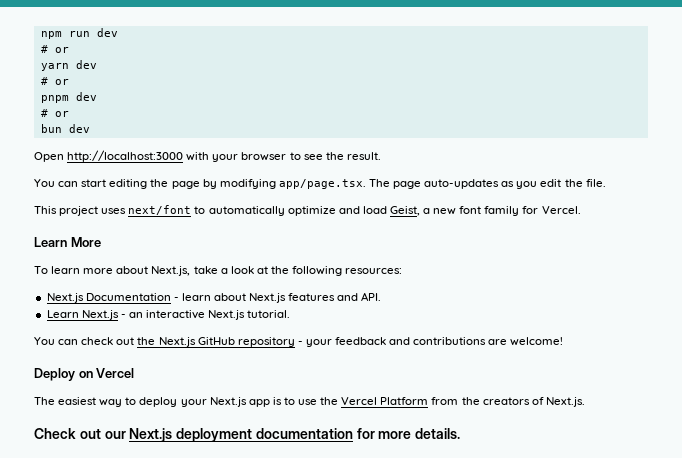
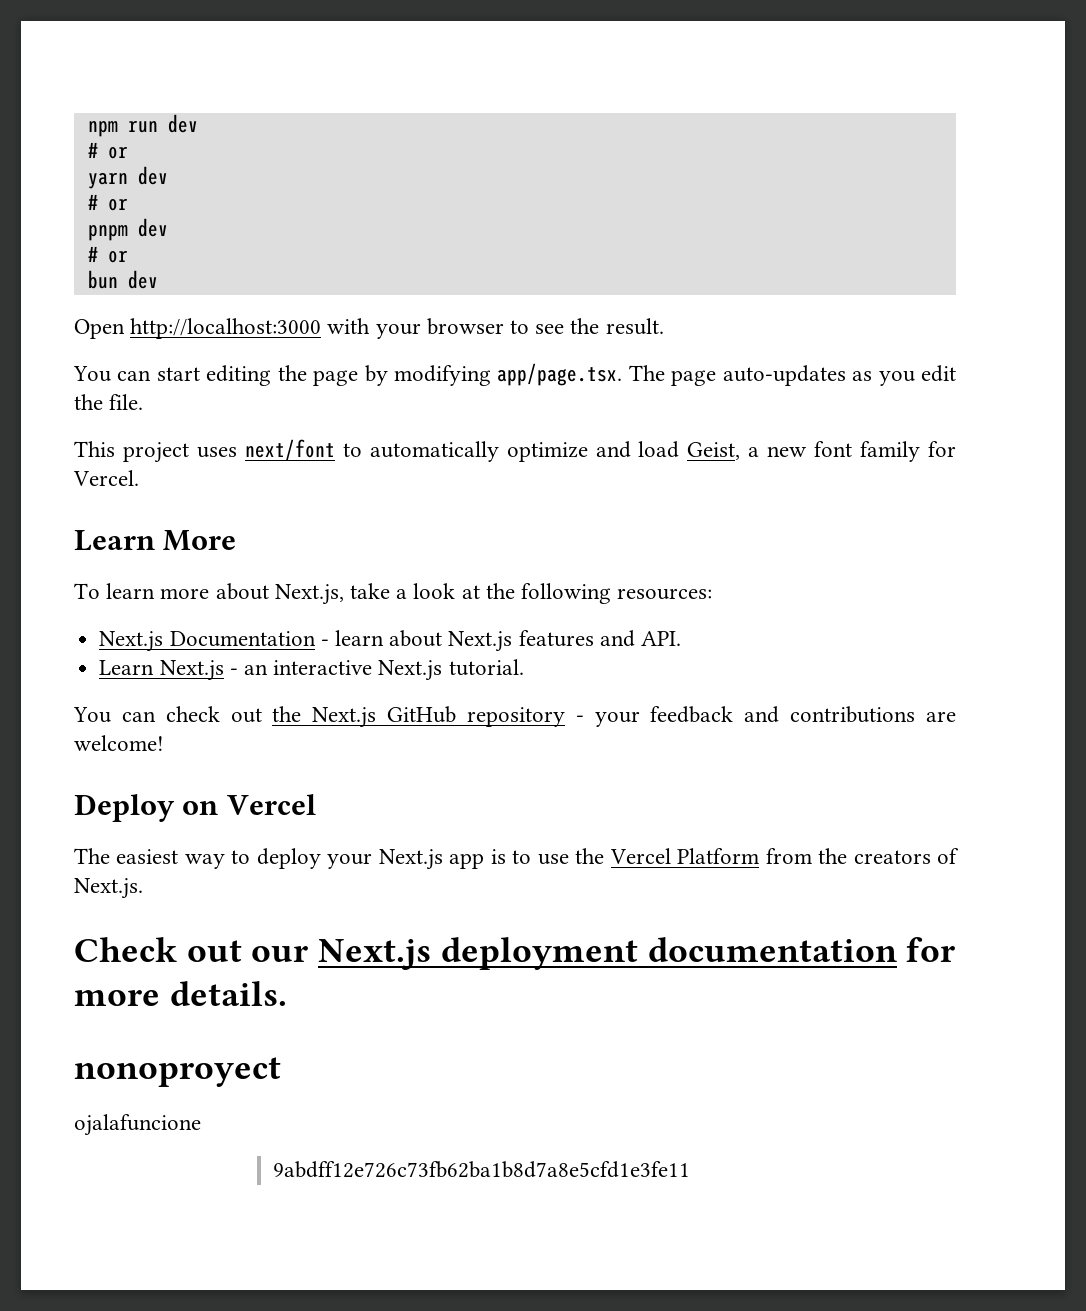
(461, 433) none -> [74,1057,281,1087] [74,1114,201,1136] [273,1161,691,1178] // nonoproyect // ojalafuncione // 9abdff12e726c73fb62ba1b8d7a8e5cfd1e3fe11

